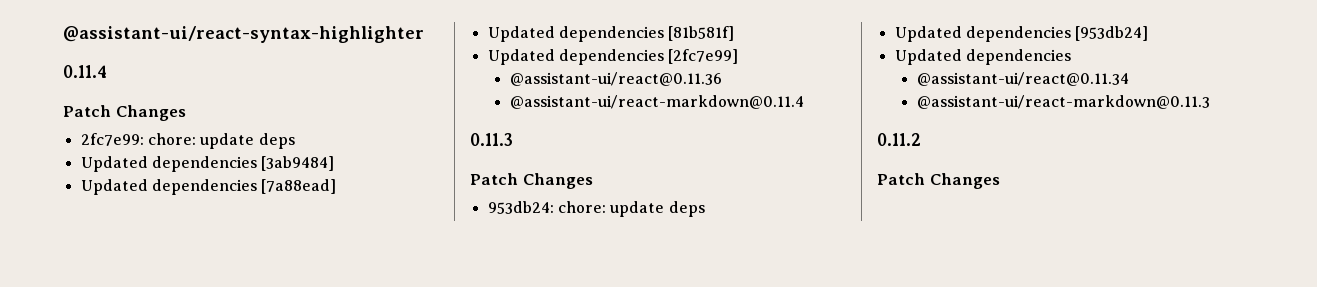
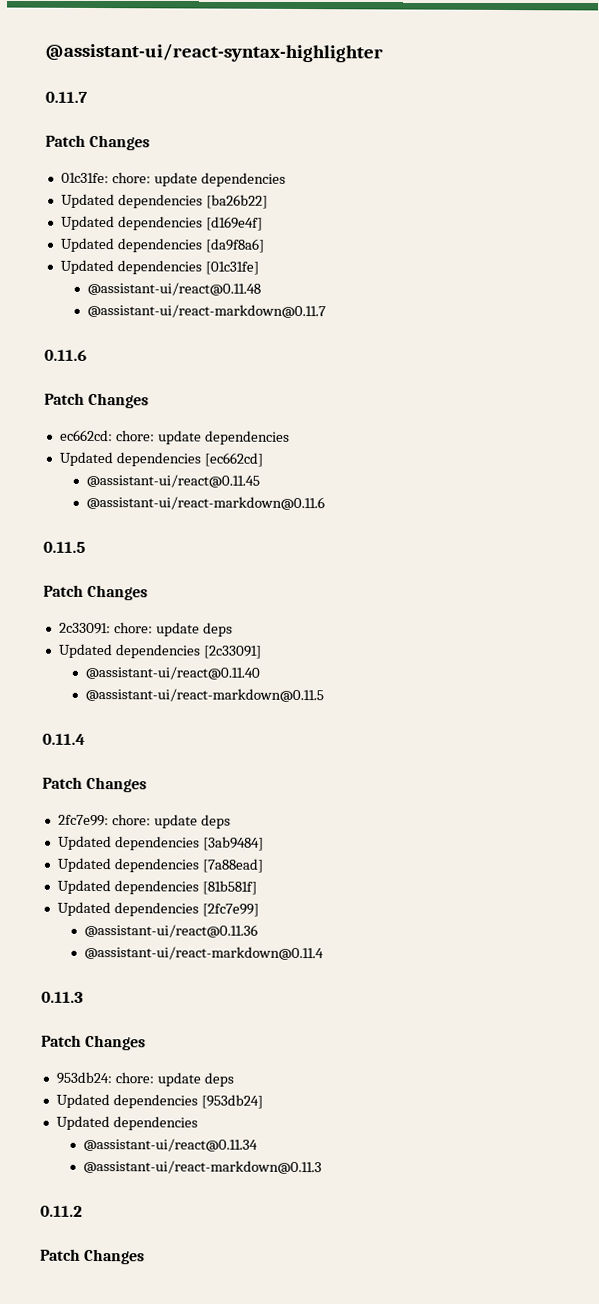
(424, 34) none -> [45,91,88,103] [45,134,151,151] [60,172,286,187] [60,193,268,209] [60,215,263,231] [59,237,265,253] [59,259,259,275] [87,281,262,296] [87,303,327,319] [44,349,87,361] [44,392,150,409] [59,429,290,445] [58,451,263,467] [86,473,261,488] [86,495,326,511] [43,541,86,553] [43,584,149,601] [58,622,233,637] [57,643,262,659] [85,665,261,680] [85,687,325,703] // 0.11.7 // Patch Changes // 01c31fe: chore: update dependencies // Updated dependencies [ba26b22] // Updated dependencies [d169e4f] // Updated dependencies [da9f8a6] // Updated dependencies [01c31fe] // @assistant-ui/react@0.11.48 // @assistant-ui/react-markdown@0.11.7 // 0.11.6 // Patch Changes // ec662cd: chore: update dependencies // Updated dependencies [ec662cd] // @assistant-ui/react@0.11.45 // @assistant-ui/react-markdown@0.11.6 // 0.11.5 // Patch Changes // 2c33091: chore: update deps // Updated dependencies [2c33091] // @assistant-ui/react@0.11.40 // @assistant-ui/react-markdown@0.11.5

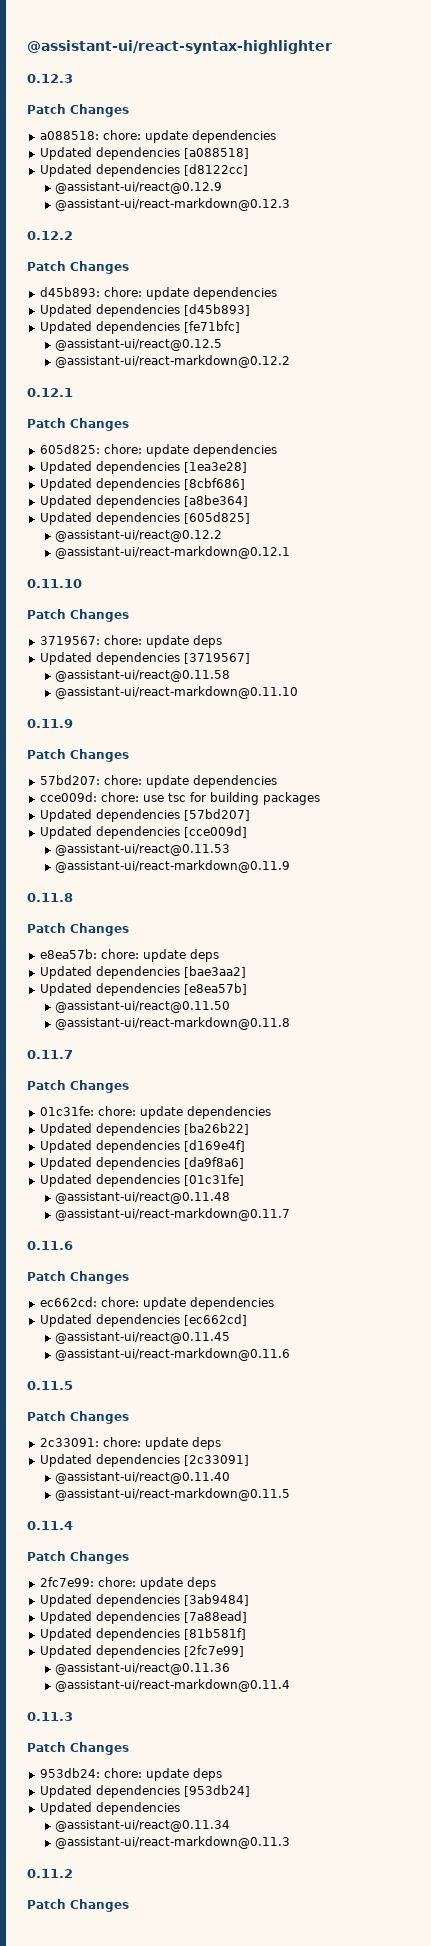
(383, 52) none -> [27,74,73,83] [27,104,129,117] [39,130,276,143] [39,147,249,160] [39,164,248,177] [55,182,223,194] [55,198,291,211] [27,231,73,240] [27,261,129,274] [39,287,277,300] [39,304,250,317] [39,321,240,334] [55,339,223,351] [55,355,291,368] [27,388,73,397] [27,418,129,431] [39,444,277,457] [39,461,247,474] [39,478,245,491] [39,495,248,508] [39,512,250,525] [55,530,223,542] [55,546,291,559] [27,579,82,588] [27,609,129,622] [39,635,222,648] [39,652,250,665] [55,670,231,682] [55,686,299,699] [27,719,73,728] [27,749,129,762] [39,775,277,788] [39,792,320,805] [39,809,250,822] [39,826,247,839] [55,844,231,856] [55,860,291,873] [27,893,73,902] [27,923,129,936] [39,949,219,962] [39,966,246,979] [39,983,247,996] [55,1001,231,1013] [55,1017,291,1030] // 0.12.3 // Patch Changes // a088518: chore: update dependencies // Updated dependencies [a088518] // Updated dependencies [d8122cc] // @assistant-ui/react@0.12.9 // @assistant-ui/react-markdown@0.12.3 // 0.12.2 // Patch Changes // d45b893: chore: update dependencies // Updated dependencies [d45b893] // Updated dependencies [fe71bfc] // @assistant-ui/react@0.12.5 // @assistant-ui/react-markdown@0.12.2 // 0.12.1 // Patch Changes // 605d825: chore: update dependencies // Updated dependencies [1ea3e28] // Updated dependencies [8cbf686] // Updated dependencies [a8be364] // Updated dependencies [605d825] // @assistant-ui/react@0.12.2 // @assistant-ui/react-markdown@0.12.1 // 0.11.10 // Patch Changes // 3719567: chore: update deps // Updated dependencies [3719567] // @assistant-ui/react@0.11.58 // @assistant-ui/react-markdown@0.11.10 // 0.11.9 // Patch Changes // 57bd207: chore: update dependencies // cce009d: chore: use tsc for building packages // Updated dependencies [57bd207] // Updated dependencies [cce009d] // @assistant-ui/react@0.11.53 // @assistant-ui/react-markdown@0.11.9 // 0.11.8 // Patch Changes // e8ea57b: chore: update deps // Updated dependencies [bae3aa2] // Updated dependencies [e8ea57b] // @assistant-ui/react@0.11.50 // @assistant-ui/react-markdown@0.11.8

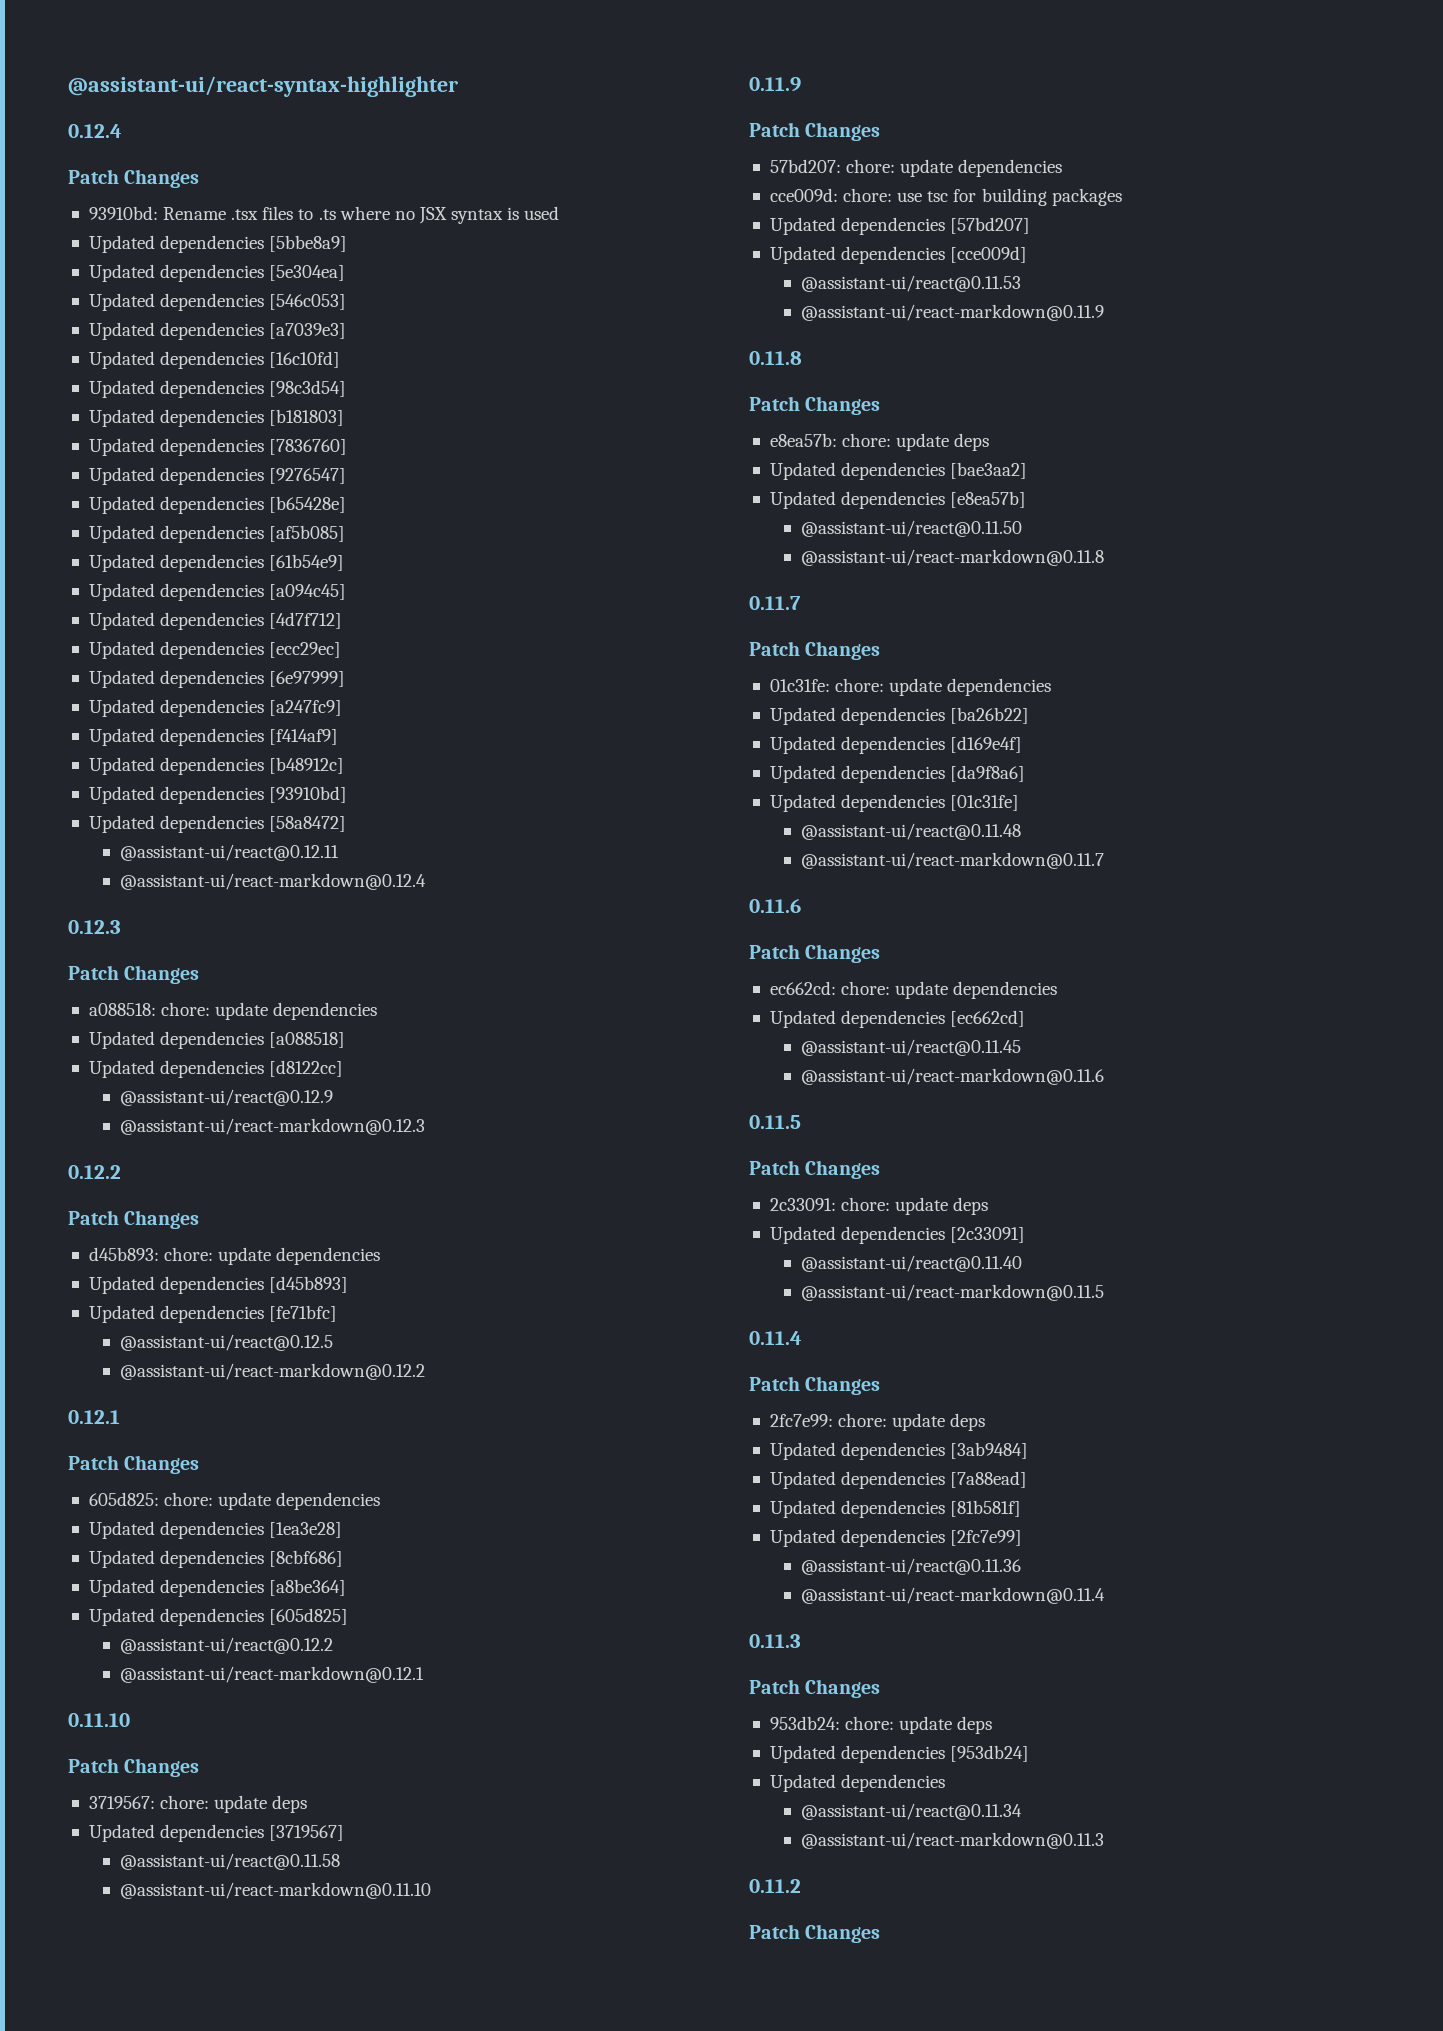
(332, 47) none -> [68,124,122,138] [68,169,200,188] [88,206,560,224] [88,235,348,253] [88,264,346,282] [88,293,347,311] [88,322,347,340] [88,351,341,369] [88,380,347,398] [88,409,345,427] [88,438,348,456] [88,467,347,485] [88,496,347,514] [88,525,346,543] [88,554,345,572] [88,583,347,601] [88,612,343,630] [88,641,342,659] [88,670,346,688] [88,699,343,717] [88,728,339,746] [88,757,345,775] [88,786,348,804] [88,815,347,833] [119,844,339,861] [119,873,426,890] // 0.12.4 // Patch Changes // 93910bd: Rename .tsx files to .ts where no JSX syntax is used // Updated dependencies [5bbe8a9] // Updated dependencies [5e304ea] // Updated dependencies [546c053] // Updated dependencies [a7039e3] // Updated dependencies [16c10fd] // Updated dependencies [98c3d54] // Updated dependencies [b181803] // Updated dependencies [7836760] // Updated dependencies [9276547] // Updated dependencies [b65428e] // Updated dependencies [af5b085] // Updated dependencies [61b54e9] // Updated dependencies [a094c45] // Updated dependencies [4d7f712] // Updated dependencies [ecc29ec] // Updated dependencies [6e97999] // Updated dependencies [a247fc9] // Updated dependencies [f414af9] // Updated dependencies [b48912c] // Updated dependencies [93910bd] // Updated dependencies [58a8472] // @assistant-ui/react@0.12.11 // @assistant-ui/react-markdown@0.12.4

